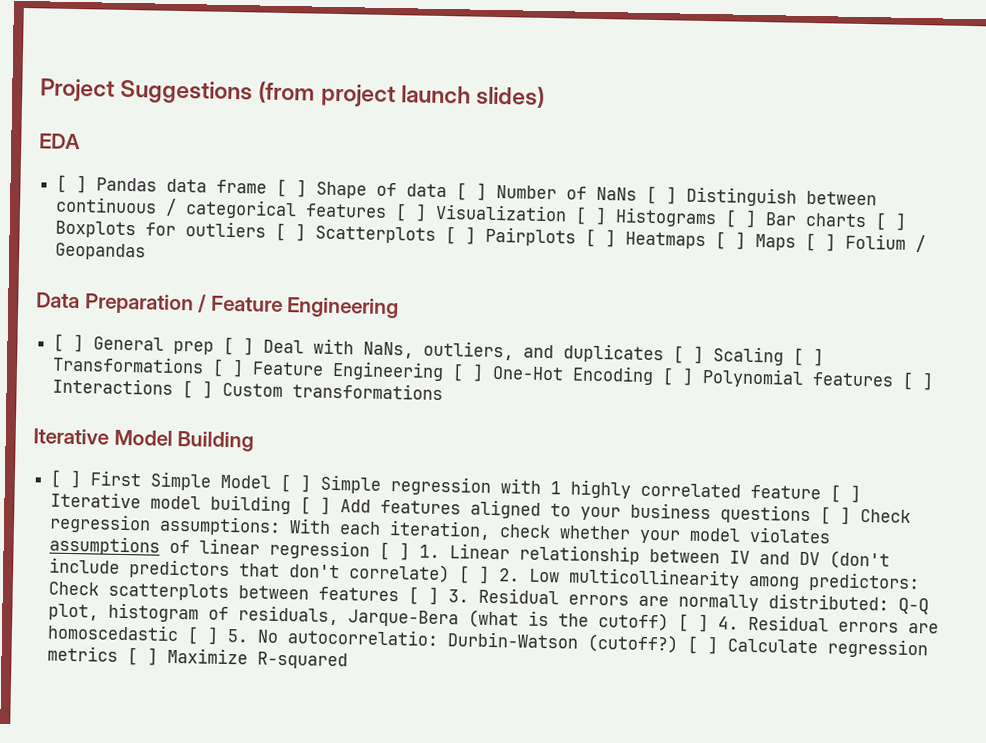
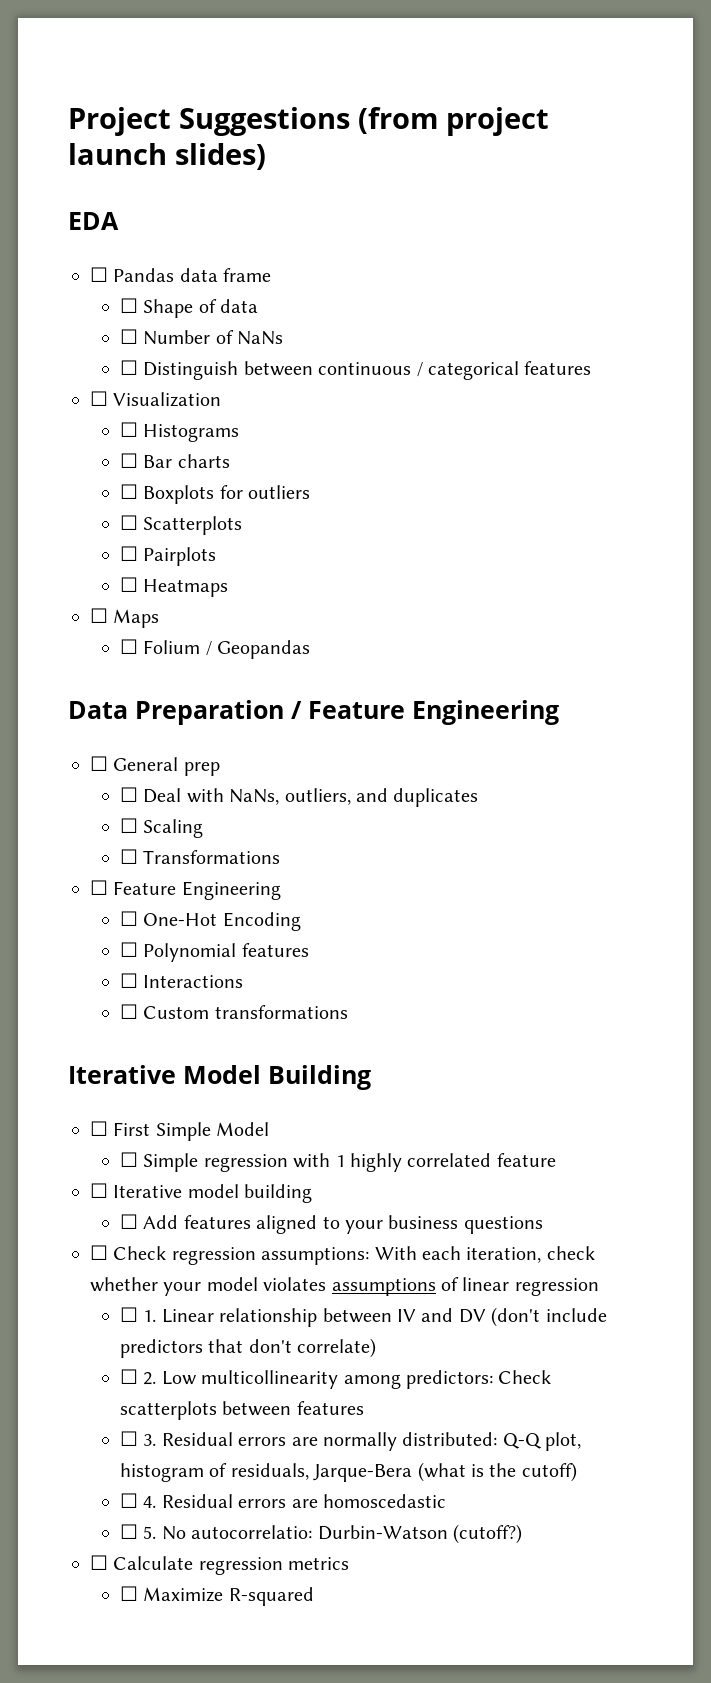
[56,174,88,194] [ ] -> [90,267,108,282] ☐
[276,178,308,198] [ ] -> [120,298,139,313] // ☐
[456,182,488,201] [ ] -> [120,329,139,344] // ☐
[646,185,678,205] [ ] -> [120,360,139,375] // ☐
[395,203,428,222] [ ] -> [90,391,108,406] // ☐
[575,206,608,226] [ ] -> [120,422,139,437] // ☐
[725,209,758,228] [ ] -> [120,453,139,468] // ☐
[875,212,908,231] [ ] -> [120,484,139,499] // ☐
[275,222,307,242] [ ] -> [120,515,139,530] // ☐
[445,226,477,245] [ ] -> [120,546,139,561] // ☐
[585,228,617,248] [ ] -> [120,577,139,592] // ☐
[715,231,747,250] [ ] -> [90,608,108,623] // ☐
[805,232,837,252] [ ] -> [120,639,139,654] // ☐
[53,333,85,353] [ ] -> [90,756,108,771] ☐
[223,336,255,356] [ ] -> [120,787,139,802] // ☐
[673,345,705,365] [ ] -> [120,818,139,833] // ☐
[793,347,825,367] [ ] -> [120,849,139,864] // ☐
[212,358,485,382] [ ] Feature Engineering [ ] -> [90,880,281,900] [120,911,139,926] // ☐ Feature Engineering // ☐
[662,367,695,386] [ ] -> [120,942,139,957] // ☐
[902,371,935,391] [ ] -> [120,973,139,988] // ☐
[182,380,214,399] [ ] -> [120,1004,139,1019] // ☐
[50,469,83,489] [ ] -> [90,1121,108,1136] ☐
[280,473,313,493] [ ] -> [120,1152,139,1167] // ☐
[830,484,862,504] [ ] -> [90,1183,108,1198] // ☐
[300,496,332,515] [ ] -> [120,1214,139,1229] // ☐
[820,506,852,525] [ ] -> [90,1245,108,1260] // ☐
[379,541,411,561] [ ] -> [120,1307,139,1322] // ☐
[458,565,491,584] [ ] -> [120,1369,139,1384] // ☐
[408,586,440,606] [ ] -> [120,1431,139,1446] // ☐
[678,613,710,633] [ ] -> [120,1493,139,1508] // ☐
[187,626,220,645] [ ] -> [120,1524,139,1539] // ☐
[687,635,720,655] [ ] -> [90,1555,108,1570] // ☐
[127,647,159,666] [ ] -> [120,1586,139,1601] // ☐

